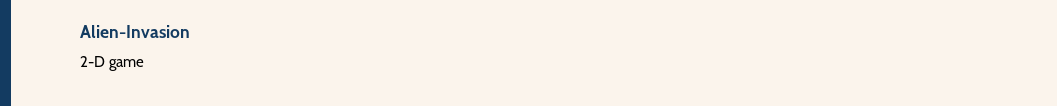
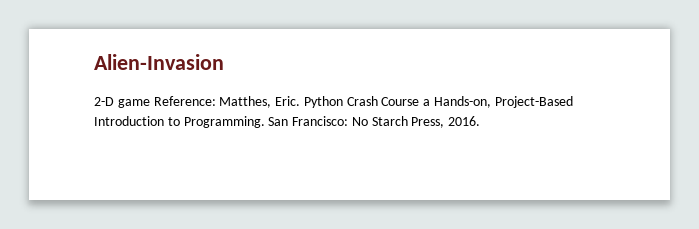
(145, 65) none -> [153,96,573,108] [94,116,481,128] Reference: Matthes, Eric. Python Crash Course a Hands-on, Project-Based Introduction to Programming. San Francisco: No Starch Press, 2016.

